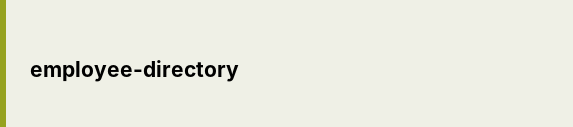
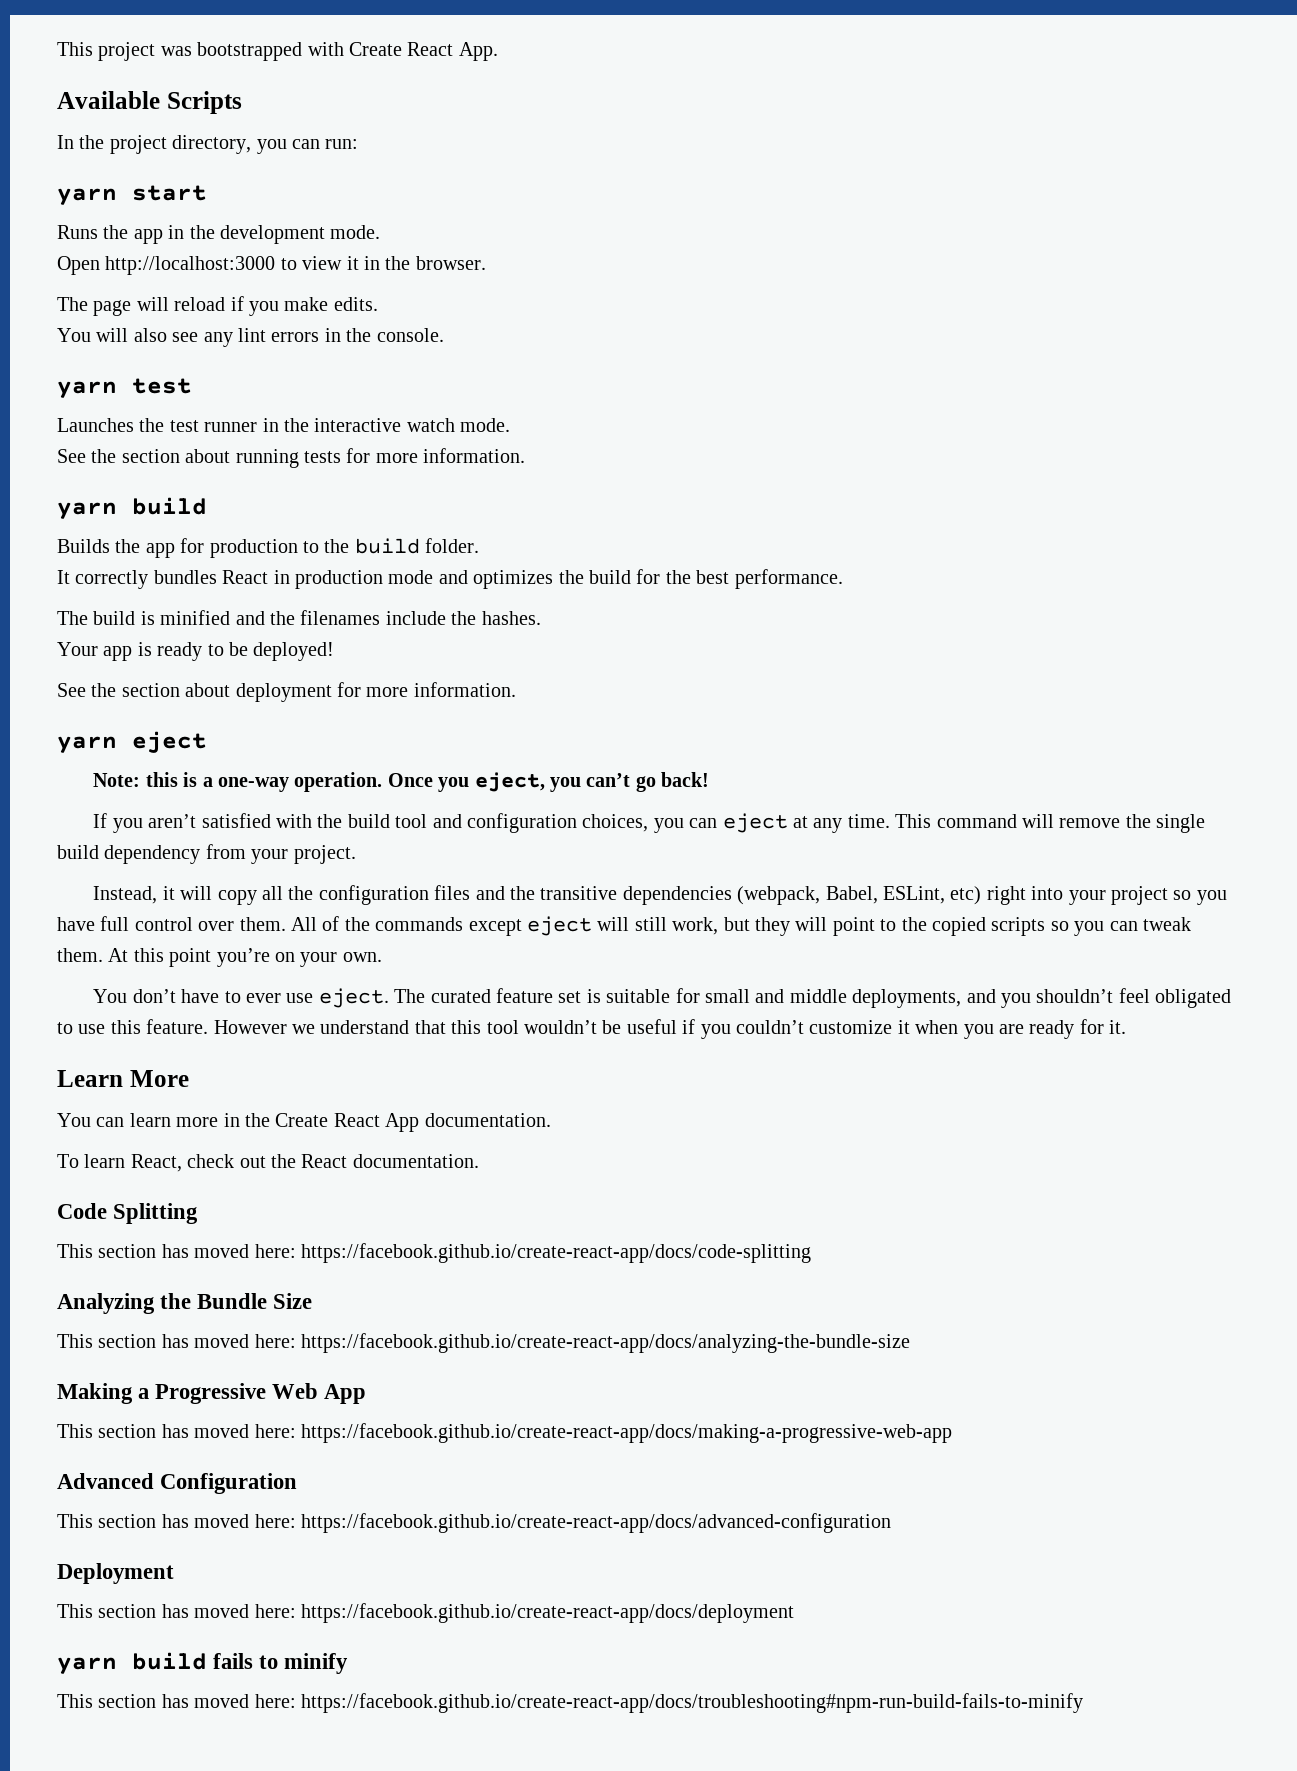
[30,60,239,82] employee-directory -> [57,42,498,61] [57,91,242,114] [57,135,359,154] [57,185,207,205] [57,225,381,244] [57,256,486,275] [57,296,378,316] [57,328,444,347] [57,378,192,398] [57,418,511,432] [57,448,526,468] [57,497,207,519] [57,538,480,558] [57,569,843,589] [57,610,541,625] [57,642,335,661] [57,682,516,702] [57,731,207,753] [93,772,710,792] [93,813,1206,833] [57,844,356,864] [93,885,1227,905] [57,916,1191,936] [57,948,382,967] [93,988,1232,1008] [57,1019,1127,1039] [57,1070,189,1087] [57,1113,551,1132] [57,1154,479,1172] [57,1203,199,1224] [57,1243,811,1263] [57,1293,313,1314] [57,1333,910,1353] [57,1383,367,1404] [57,1423,952,1443] [57,1473,298,1494] [57,1513,891,1533] [57,1563,174,1584] [57,1603,794,1623] [57,1652,349,1674] [57,1693,1083,1713] This project was bootstrapped with Create React App. // Available Scripts // In the project directory, you can run: // yarn start // Runs the app in the development mode. // Open http://localhost:3000 to view it in the browser. // The page will reload if you make edits. // You will also see any lint errors in the console. // yarn test // Launches the test runner in the interactive watch mode. // See the section about running tests for more information. // yarn build // Builds the app for production to the build folder. // It correctly bundles React in production mode and optimizes the build for the best performance. // The build is minified and the filenames include the hashes. // Your app is ready to be deployed! // See the section about deployment for more information. // yarn eject // Note: this is a one-way operation. Once you eject, you can’t go back! // If you aren’t satisfied with the build tool and configuration choices, you can eject at any time. This command will remove the single build dependency from your project. // Instead, it will copy all the configuration files and the transitive dependencies (webpack, Babel, ESLint, etc) right into your project so you have full control over them. All of the commands except eject will still work, but they will point to the copied scripts so you can tweak them. At this point you’re on your own. // You don’t have to ever use eject. The curated feature set is suitable for small and middle deployments, and you shouldn’t feel obligated to use this feature. However we understand that this tool wouldn’t be useful if you couldn’t customize it when you are ready for it. // Learn More // You can learn more in the Create React App documentation. // To learn React, check out the React documentation. // Code Splitting // This section has moved here: https://facebook.github.io/create-react-app/docs/code-splitting // Analyzing the Bundle Size // This section has moved here: https://facebook.github.io/create-react-app/docs/analyzing-the-bundle-size // Making a Progressive Web App // This section has moved here: https://facebook.github.io/create-react-app/docs/making-a-progressive-web-app // Advanced Configuration // This section has moved here: https://facebook.github.io/create-react-app/docs/advanced-configuration // Deployment // This section has moved here: https://facebook.github.io/create-react-app/docs/deployment // yarn build fails to minify // This section has moved here: https://facebook.github.io/create-react-app/docs/troubleshooting#npm-run-build-fails-to-minify

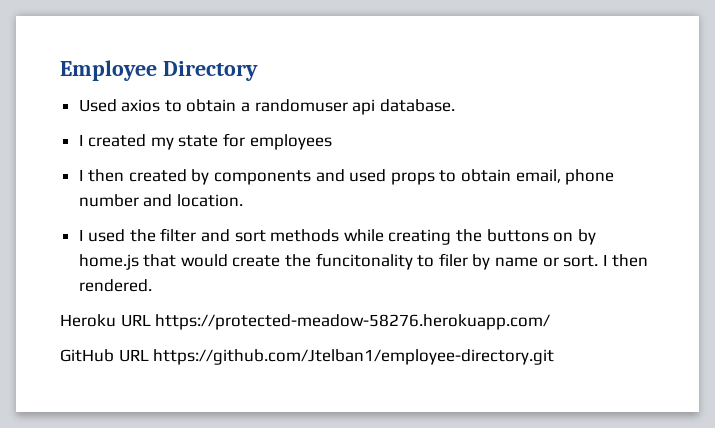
[57,42,498,61] [57,91,242,114] [57,135,359,154] [57,185,207,205] [57,225,381,244] [57,256,486,275] [57,296,378,316] [57,328,444,347] [57,378,192,398] [57,418,511,432] [57,448,526,468] [57,497,207,519] [57,538,480,558] [57,569,843,589] [57,610,541,625] [57,642,335,661] [57,682,516,702] [57,731,207,753] [93,772,710,792] [93,813,1206,833] [57,844,356,864] [93,885,1227,905] [57,916,1191,936] [57,948,382,967] [93,988,1232,1008] [57,1019,1127,1039] [57,1070,189,1087] [57,1113,551,1132] [57,1154,479,1172] [57,1203,199,1224] [57,1243,811,1263] [57,1293,313,1314] [57,1333,910,1353] [57,1383,367,1404] [57,1423,952,1443] [57,1473,298,1494] [57,1513,891,1533] [57,1563,174,1584] [57,1603,794,1623] [57,1652,349,1674] [57,1693,1083,1713] This project was bootstrapped with Create React App. // Available Scripts // In the project directory, you can run: // yarn start // Runs the app in the development mode. // Open http://localhost:3000 to view it in the browser. // The page will reload if you make edits. // You will also see any lint errors in the console. // yarn test // Launches the test runner in the interactive watch mode. // See the section about running tests for more information. // yarn build // Builds the app for production to the build folder. // It correctly bundles React in production mode and optimizes the build for the best performance. // The build is minified and the filenames include the hashes. // Your app is ready to be deployed! // See the section about deployment for more information. // yarn eject // Note: this is a one-way operation. Once you eject, you can’t go back! // If you aren’t satisfied with the build tool and configuration choices, you can eject at any time. This command will remove the single build dependency from your project. // Instead, it will copy all the configuration files and the transitive dependencies (webpack, Babel, ESLint, etc) right into your project so you have full control over them. All of the commands except eject will still work, but they will point to the copied scripts so you can tweak them. At this point you’re on your own. // You don’t have to ever use eject. The curated feature set is suitable for small and middle deployments, and you shouldn’t feel obligated to use this feature. However we understand that this tool wouldn’t be useful if you couldn’t customize it when you are ready for it. // Learn More // You can learn more in the Create React App documentation. // To learn React, check out the React documentation. // Code Splitting // This section has moved here: https://facebook.github.io/create-react-app/docs/code-splitting // Analyzing the Bundle Size // This section has moved here: https://facebook.github.io/create-react-app/docs/analyzing-the-bundle-size // Making a Progressive Web App // This section has moved here: https://facebook.github.io/create-react-app/docs/making-a-progressive-web-app // Advanced Configuration // This section has moved here: https://facebook.github.io/create-react-app/docs/advanced-configuration // Deployment // This section has moved here: https://facebook.github.io/create-react-app/docs/deployment // yarn build fails to minify // This section has moved here: https://facebook.github.io/create-react-app/docs/troubleshooting#npm-run-build-fails-to-minify -> [60,60,258,81] [78,99,455,115] [78,133,332,150] [78,169,615,185] [78,194,243,207] [78,228,596,245] [78,253,649,270] [78,279,152,292] [60,314,551,330] [60,349,555,365] Employee Directory // Used axios to obtain a randomuser api database. // I created my state for employees // I then created by components and used props to obtain email, phone number and location. // I used the filter and sort methods while creating the buttons on by home.js that would create the funcitonality to filer by name or sort. I then rendered. // Heroku URL https://protected-meadow-58276.herokuapp.com/ // GitHub URL https://github.com/Jtelban1/employee-directory.git

